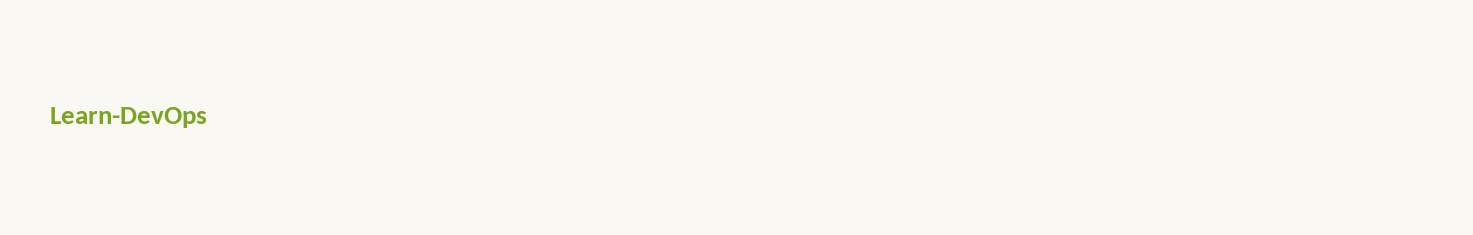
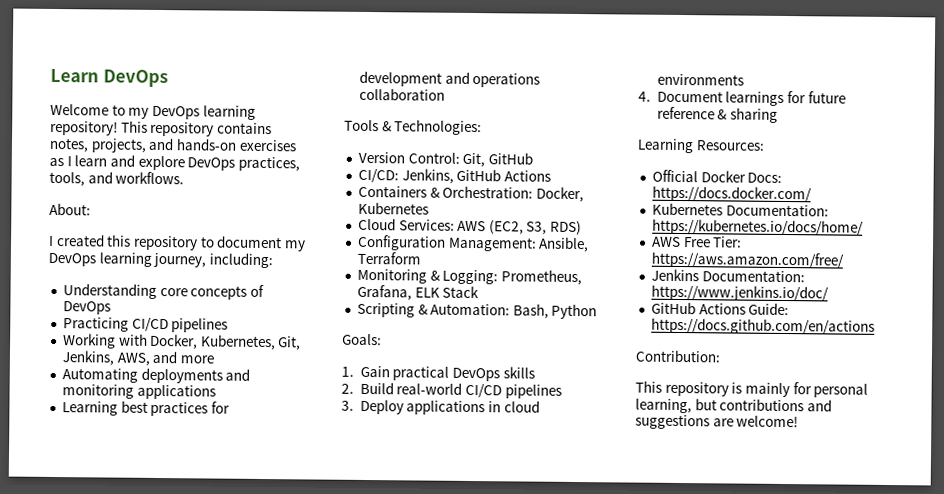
[50,107,207,128] Learn-DevOps -> [50,68,168,88] [50,103,256,120] [50,120,272,137] [49,137,297,153] [49,154,300,172] [49,171,185,187] [49,202,91,216] [48,234,306,252] [48,252,273,269] [62,283,264,300] [62,301,111,315] [62,317,229,333] [62,333,302,351] [61,350,214,366] [61,367,251,384] [61,384,216,400] [61,400,230,417] [358,70,541,88] [358,87,445,101] [344,119,483,136] [357,151,533,168] [357,168,551,184] [357,185,584,203] [357,201,429,215] [357,217,583,236] [356,234,590,253] [356,251,421,265] [356,268,582,286] [356,284,480,301] [356,302,598,320] [342,333,382,346] [341,365,535,382] [341,381,562,399] [341,399,540,416] [656,73,744,86] [638,90,846,106] [656,106,779,123] [637,138,765,154] [651,169,783,183] [651,185,812,203] [651,202,829,217] [651,218,864,236] [651,236,743,248] [650,251,844,269] [650,268,805,283] [650,284,829,302] [650,301,790,316] [650,317,875,335] [635,349,721,363] [635,380,869,398] [635,398,832,414] [635,414,799,430] Learn DevOps // Welcome to my DevOps learning repository! This repository contains notes, projects, and hands-on exercises as I learn and explore DevOps practices, tools, and workflows. // About: // I created this repository to document my DevOps learning journey, including: // Understanding core concepts of DevOps // Practicing CI/CD pipelines // Working with Docker, Kubernetes, Git, Jenkins, AWS, and more // Automating deployments and monitoring applications // Learning best practices for development and operations collaboration // Tools & Technologies: // Version Control: Git, GitHub // CI/CD: Jenkins, GitHub Actions // Containers & Orchestration: Docker, Kubernetes // Cloud Services: AWS (EC2, S3, RDS) // Configuration Management: Ansible, Terraform // Monitoring & Logging: Prometheus, Grafana, ELK Stack // Scripting & Automation: Bash, Python // Goals: // 1. Gain practical DevOps skills // 2. Build real-world CI/CD pipelines // 3. Deploy applications in cloud environments // 4. Document learnings for future reference & sharing // Learning Resources: // Official Docker Docs: https://docs.docker.com/ // Kubernetes Documentation: https://kubernetes.io/docs/home/ // AWS Free Tier: https://aws.amazon.com/free/ // Jenkins Documentation: https://www.jenkins.io/doc/ // GitHub Actions Guide: https://docs.github.com/en/actions // Contribution: // This repository is mainly for personal learning, but contributions and suggestions are welcome!

